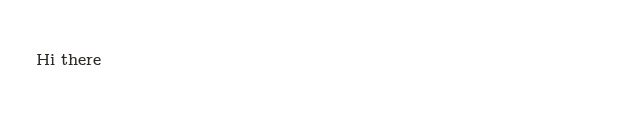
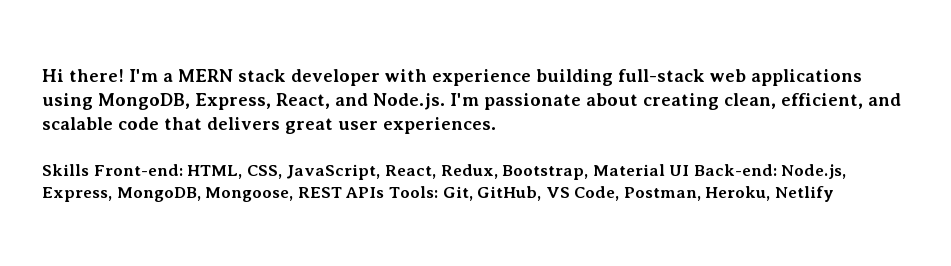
[61,54,101,65] there -> [69,69,862,86] [42,93,901,110] [42,117,496,134] [42,164,847,180] [42,186,835,202] there! I'm a MERN stack developer with experience building full-stack web applications using MongoDB, Express, React, and Node.js. I'm passionate about creating clean, efficient, and scalable code that delivers great user experiences. // Skills Front-end: HTML, CSS, JavaScript, React, Redux, Bootstrap, Material UI Back-end: Node.js, Express, MongoDB, Mongoose, REST APIs Tools: Git, GitHub, VS Code, Postman, Heroku, Netlify

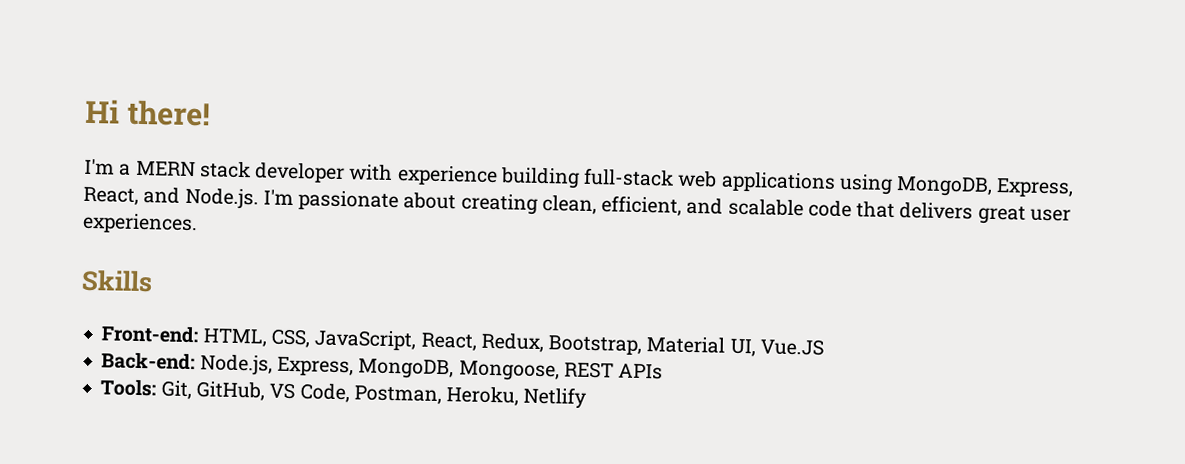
(124, 75) none -> (212, 113) //
(89, 170) none -> (153, 281) //
[669,165,690,176] UI -> [729,338,824,357] UI, Vue.JS //
(385, 192) none -> (664, 371) //

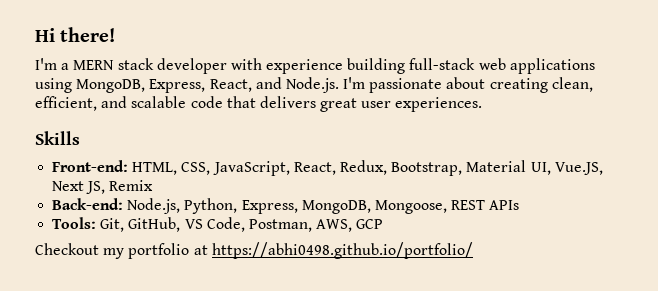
[759,338,824,356] Vue.JS -> [554,162,603,175] [52,180,154,194] Vue.JS, Next JS, Remix
(273, 365) none -> [184,198,238,214] Python,
[446,386,588,409] Heroku, Netlify -> [316,219,384,232] [35,242,473,259] AWS, GCP // Checkout my portfolio at https://abhi0498.github.io/portfolio/

